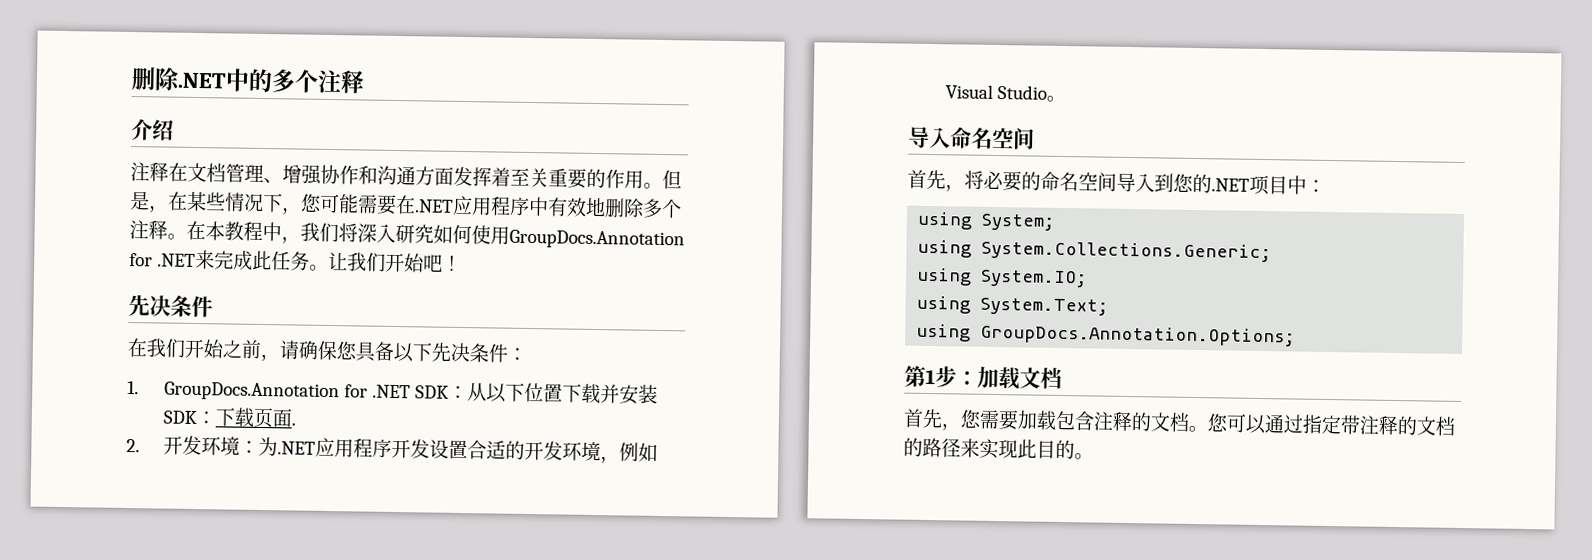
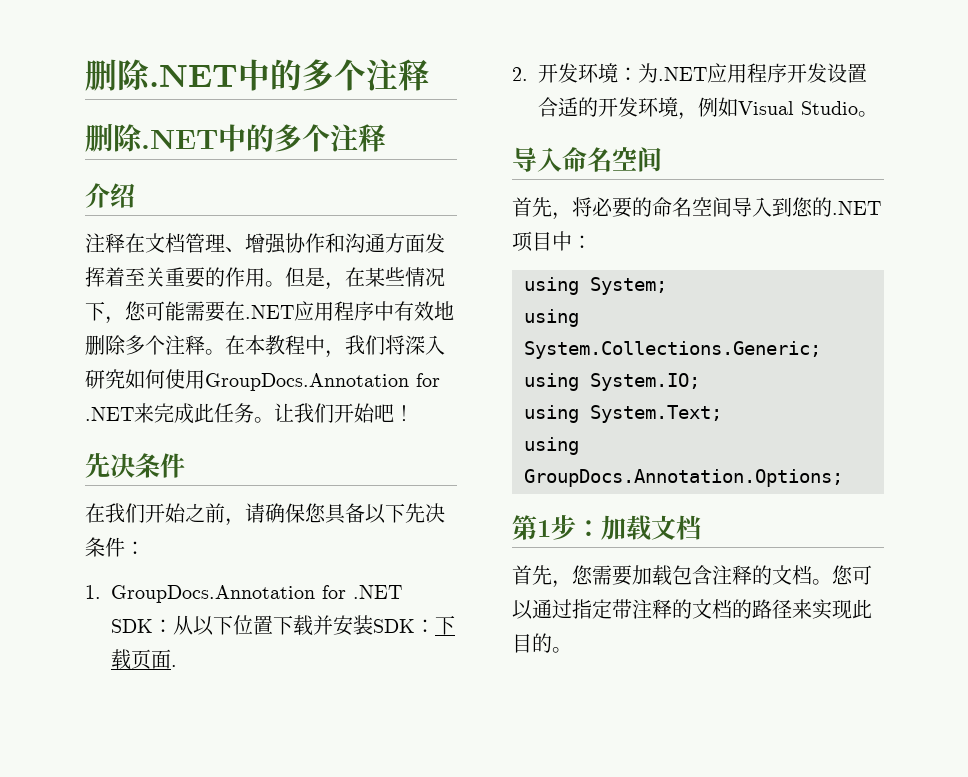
[131,67,365,94] 删除.NET中的多个注释 -> [85,59,430,91] [85,123,386,152] 删除.NET中的多个注释 // 删除.NET中的多个注释

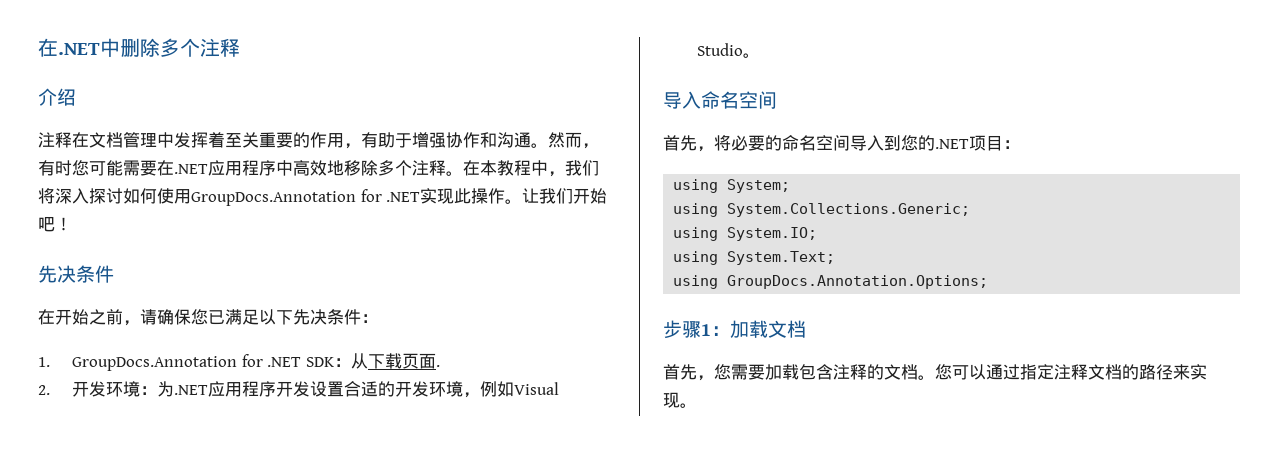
[85,59,430,91] [85,123,274,152] 删除.NET中的多个注释 // 删除.NET中的 -> [38,38,160,57] 在.NET中删除
[225,233,425,254] 、增强协作和沟通方面 -> [157,132,174,148] 中
[265,267,445,290] [85,301,125,324] 。但是，在某些情况下， -> [344,132,599,149] [38,160,72,176] ，有助于增强协作和沟通。然而，有时
[394,301,454,321] [85,335,105,355] 有效地删 -> [293,160,361,176] 高效地移
[85,369,125,389] 研究 -> [89,188,123,204] 探讨
[134,403,254,424] 来完成此任务 -> [420,188,506,204] 实现此操作
[105,503,145,523] 我们 -> (55, 317) none
[325,503,365,524] 具备 -> [208,309,259,325] 已满足
[193,615,435,636] 以下位置下载并安装SDK： -> (368, 361) none
[552,231,572,251] 中 -> (1003, 143) none
[512,515,576,540] 第1步 -> [663,320,711,339] 步骤1
[612,599,692,619] 带注释的 -> [1054,364,1088,380] 注释
[852,599,872,619] [512,633,552,653] 此目的 -> (680, 400) none

